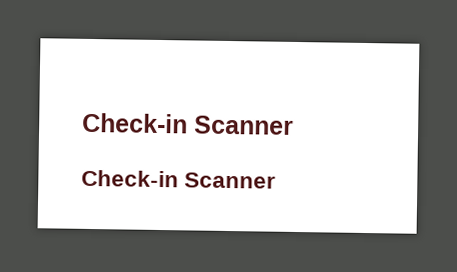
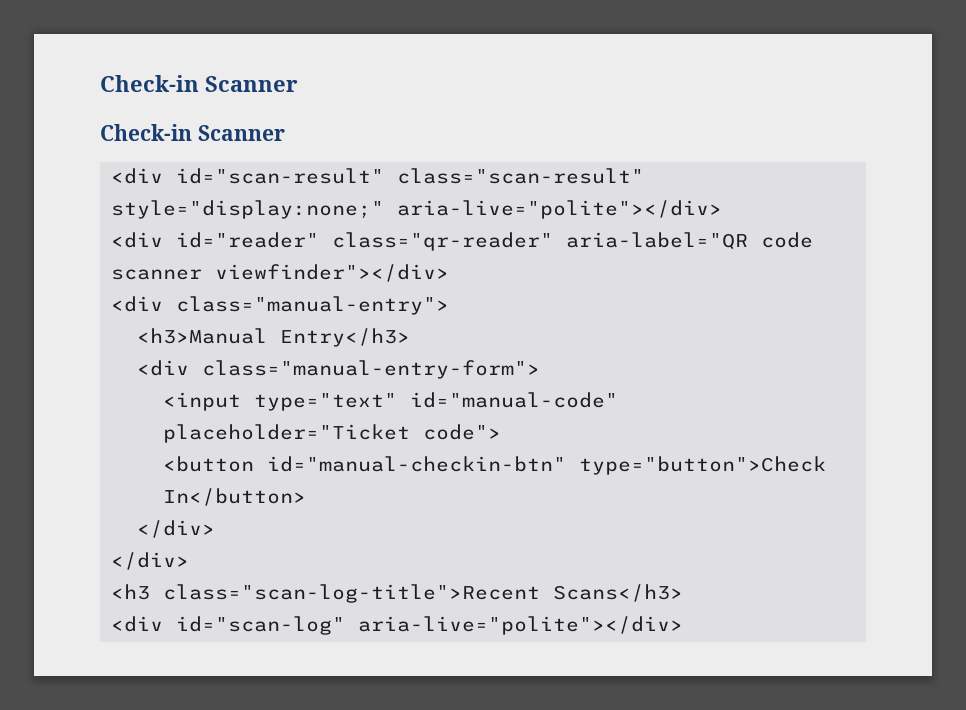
(277, 180) none -> [110,168,644,184] [110,200,722,219] [110,232,813,251] [110,264,449,282] [110,296,449,315] [136,328,410,347] [136,360,540,379] [162,392,618,411] [162,424,501,443] [162,456,826,475] [162,488,306,506] [136,520,215,538] [110,552,189,570] [110,584,683,603] [110,616,683,635] // <div id="scan-result" class="scan-result" style="display:none;" aria-live="polite"></div> // <div id="reader" class="qr-reader" aria-label="QR code scanner viewfinder"></div> // <div class="manual-entry"> // <h3>Manual Entry</h3> // <div class="manual-entry-form"> // <input type="text" id="manual-code" placeholder="Ticket code"> // <button id="manual-checkin-btn" type="button">Check In</button> // </div> // </div> // <h3 class="scan-log-title">Recent Scans</h3> // <div id="scan-log" aria-live="polite"></div>

